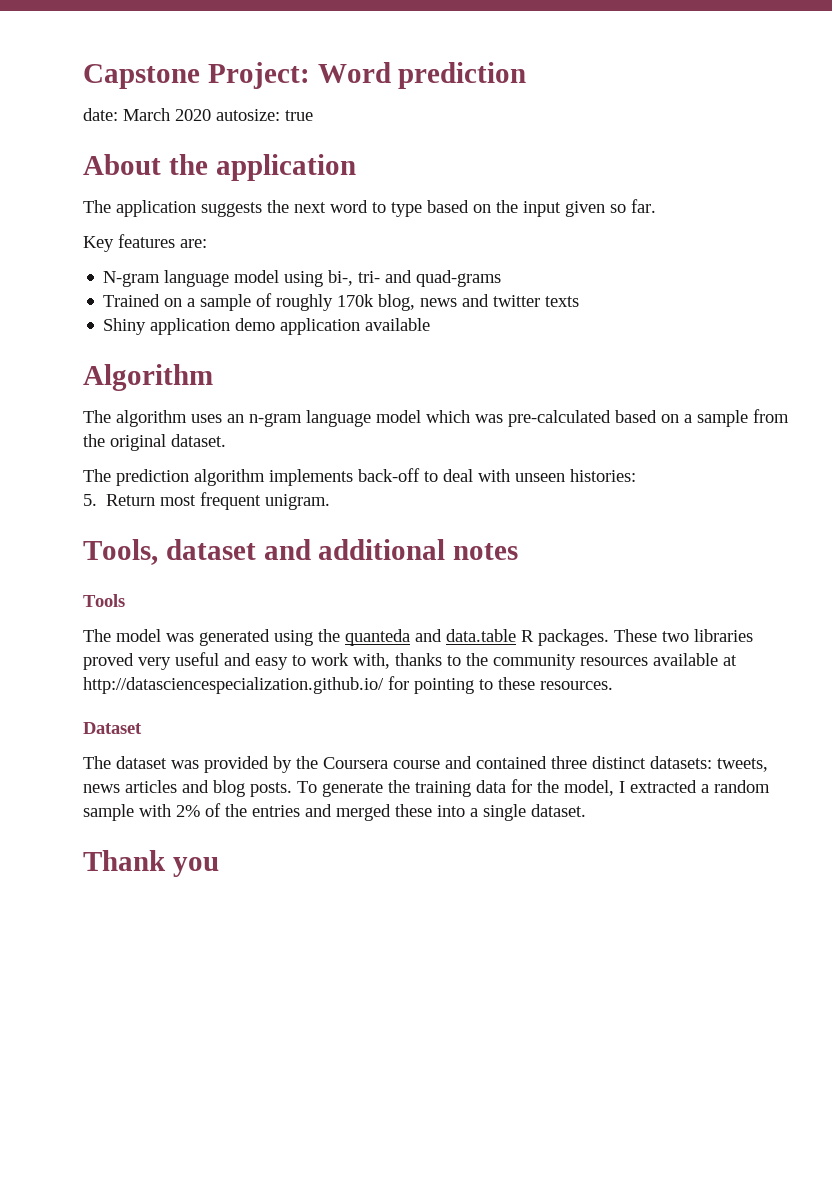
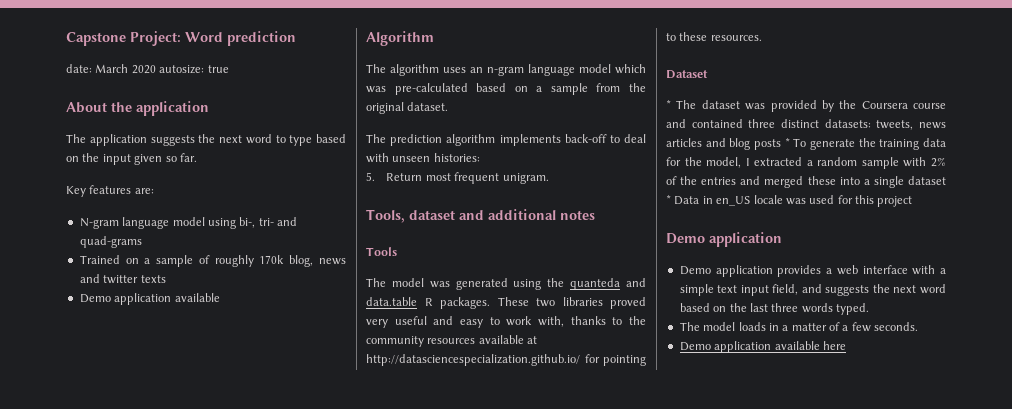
[103,318,276,335] Shiny application demo -> [79,294,111,303] Demo
(142, 728) none -> [666,100,671,109] *
[250,782,292,797] posts. -> [754,138,790,150] posts *
[531,804,586,817] [83,850,219,877] dataset. // Thank you -> [908,176,946,185] [666,195,913,207] [666,232,782,247] [679,265,946,277] [679,284,946,296] [679,303,869,315] [679,322,919,332] [679,341,846,353] dataset * Data in en_US locale was used for this project // Demo application // Demo application provides a web interface with a simple text input field, and suggests the next word based on the last three words typed. // The model loads in a matter of a few seconds. // Demo application available here

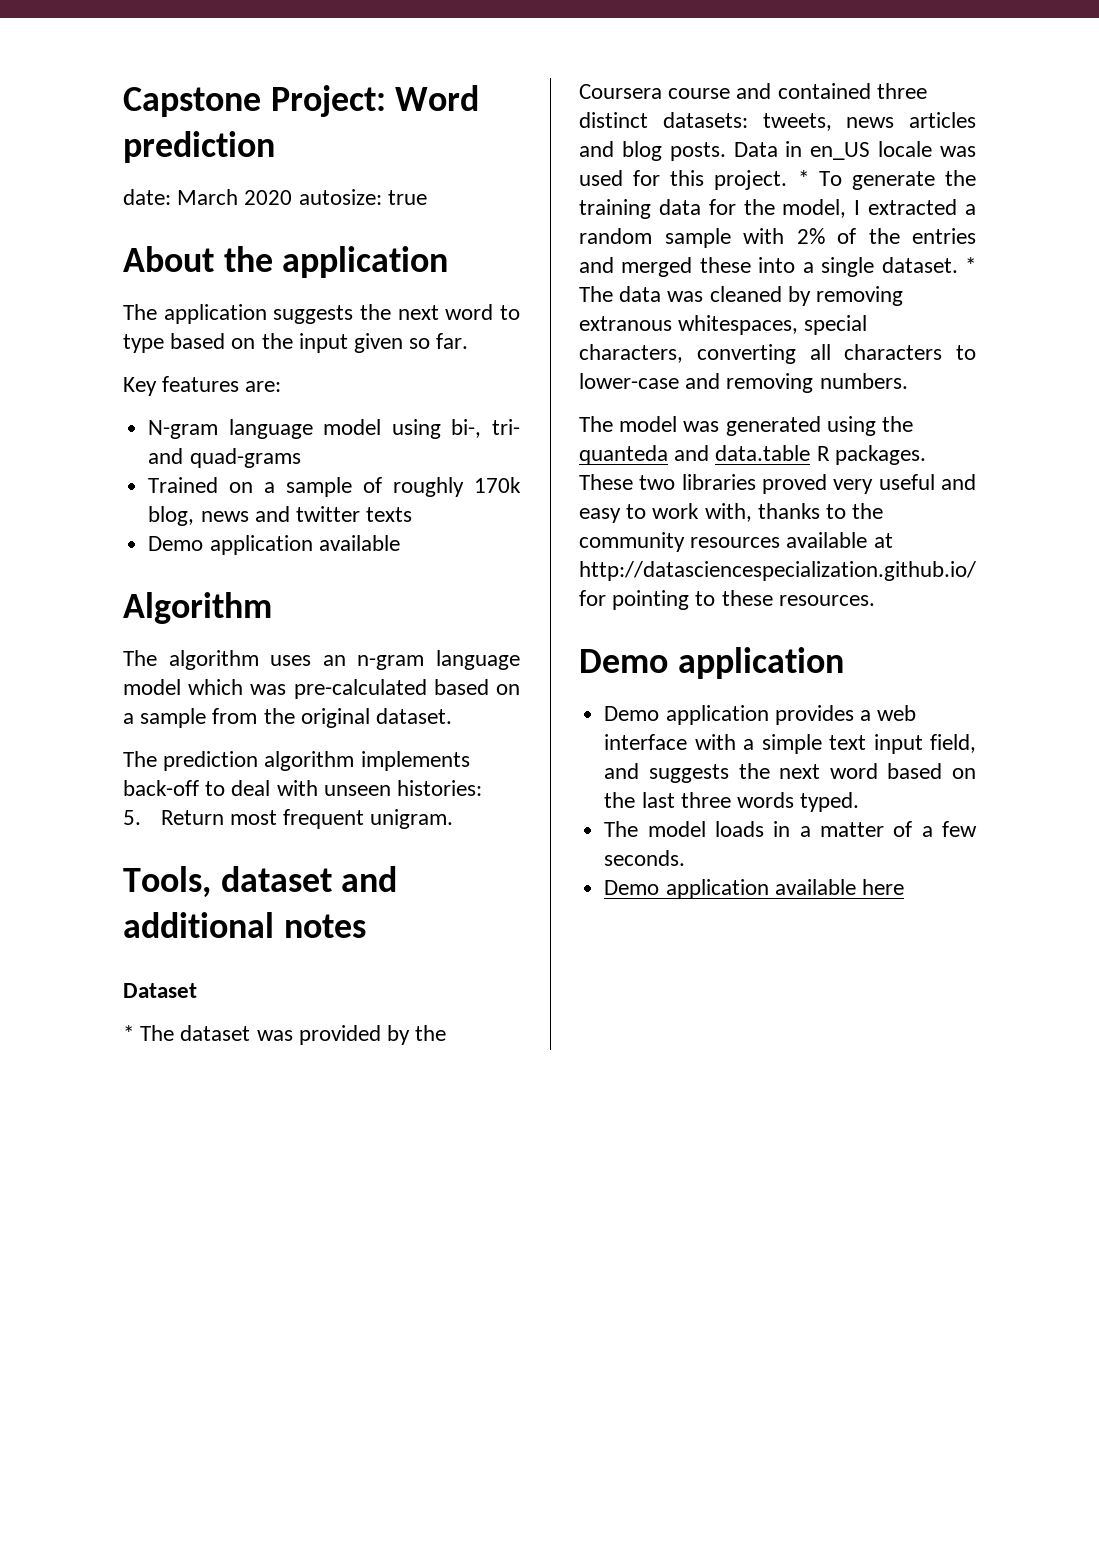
[366,247,397,256] Tools -> [123,983,197,998] [123,1025,447,1045] [579,83,927,99] [579,112,976,131] [579,141,976,161] [579,170,976,190] [579,199,976,219] [579,228,976,248] [579,257,976,277] [579,286,904,306] [579,315,868,335] [579,344,976,364] [579,373,908,393] Dataset // * The dataset was provided by the Coursera course and contained three distinct datasets: tweets, news articles and blog posts. Data in en_US locale was used for this project. * To generate the training data for the model, I extracted a random sample with 2% of the entries and merged these into a single dataset. * The data was cleaned by removing extranous whitespaces, special characters, converting all characters to lower-case and removing numbers.
[666,70,708,79] [666,100,946,112] [666,119,946,130] [666,138,946,150] [666,157,946,169] [666,176,946,188] [666,195,913,207] // Dataset // * The dataset was provided by the Coursera course and contained three distinct datasets: tweets, news articles and blog posts * To generate the training data for the model, I extracted a random sample with 2% of the entries and merged these into a single dataset * Data in en_US locale was used for this project -> (875, 600) none

